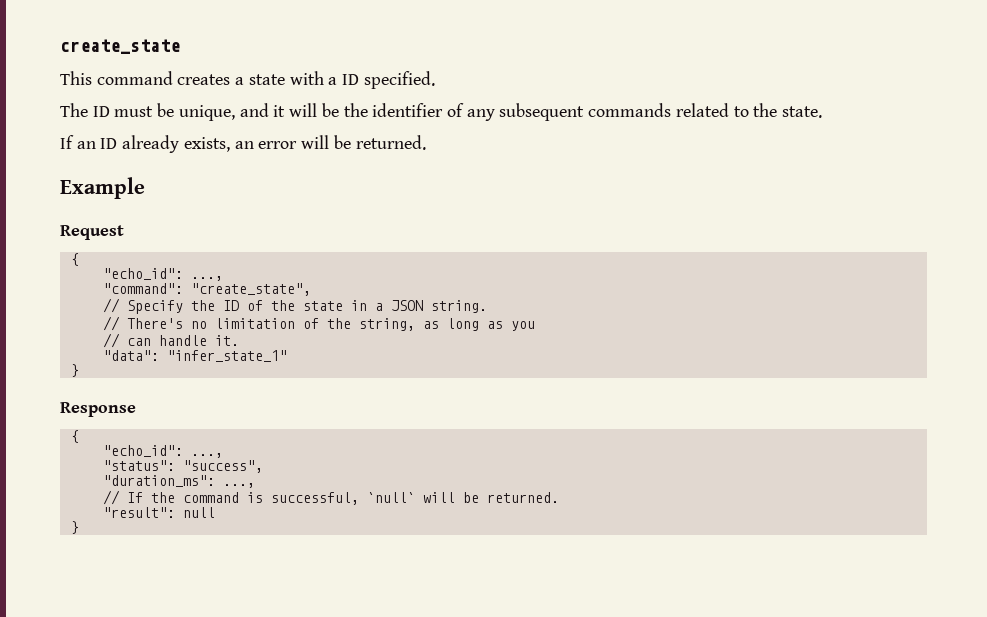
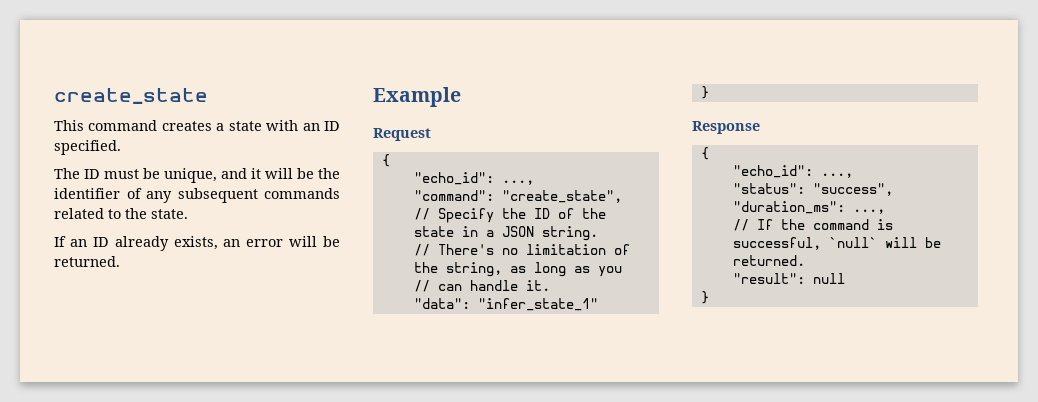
[328,77,338,85] a -> [302,123,320,131] an

